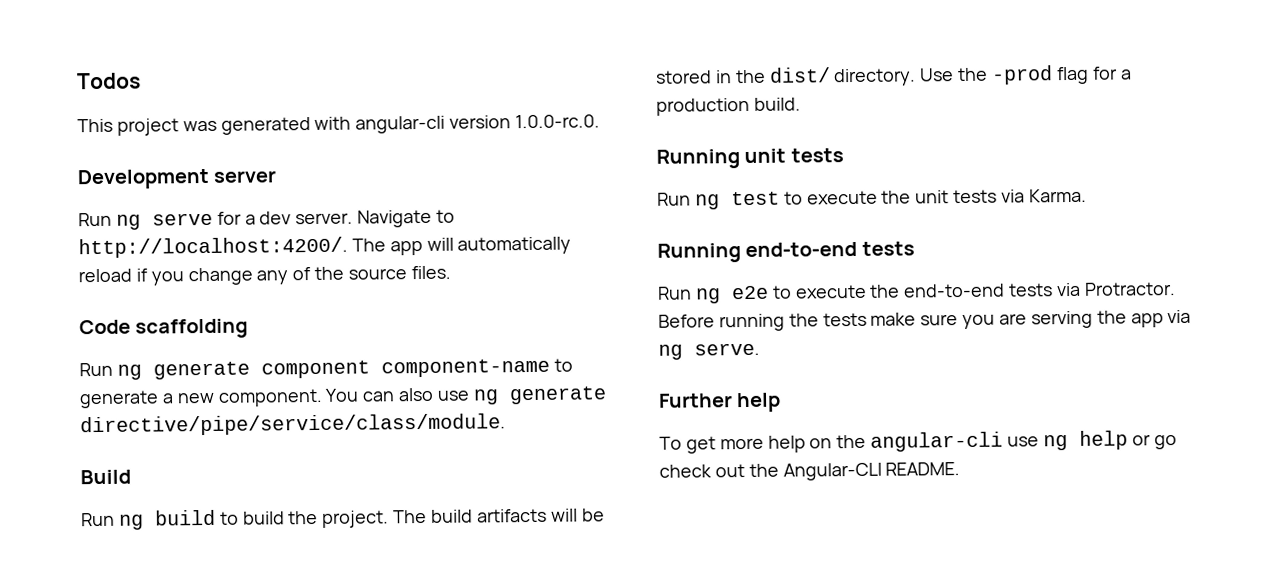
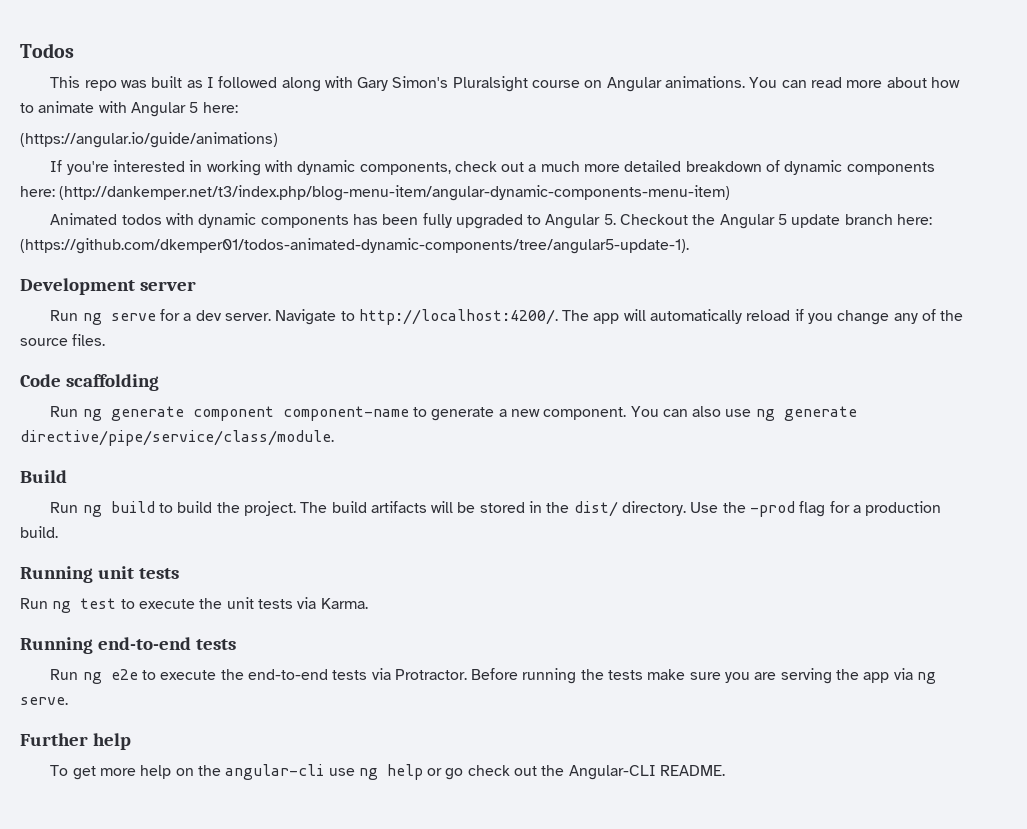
[116,114,601,136] project was generated with angular-cli version 1.0.0-rc.0. -> [84,76,961,92] [20,101,238,117] [20,132,278,148] [50,160,935,176] [20,185,731,201] [50,213,933,229] [20,238,689,254] repo was built as I followed along with Gary Simon's Pluralsight course on Angular animations. You can read more about how to animate with Angular 5 here: // (https://angular.io/guide/animations) // If you're interested in working with dynamic components, check out a much more detailed breakdown of dynamic components here: (http://dankemper.net/t3/index.php/blog-menu-item/angular-dynamic-components-menu-item) // Animated todos with dynamic components has been fully upgraded to Angular 5. Checkout the Angular 5 update branch here: (https://github.com/dkemper01/todos-animated-dynamic-components/tree/angular5-update-1).

